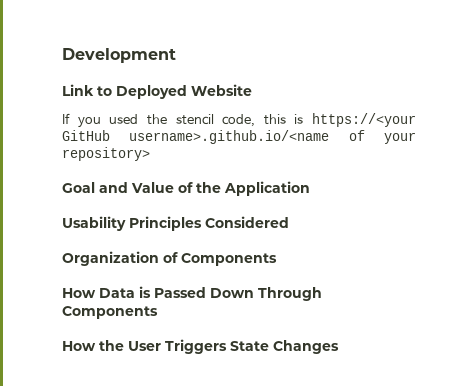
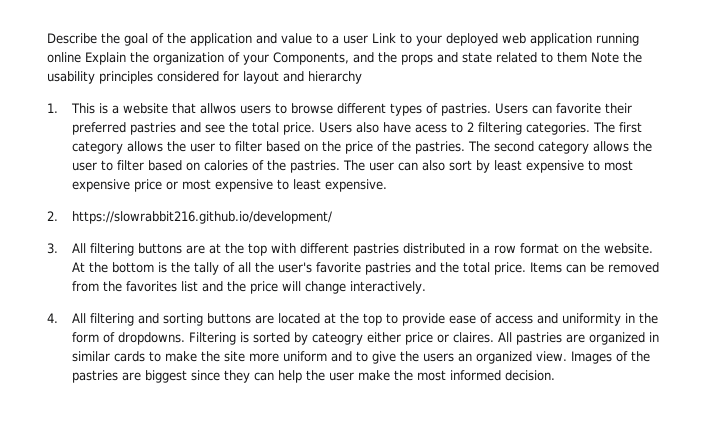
[62,48,176,63] [62,84,252,99] [62,113,416,128] [62,130,416,144] [62,147,150,161] [62,181,310,196] [62,216,289,231] [62,251,277,266] [62,286,322,301] [62,306,158,319] [62,339,339,354] Development // Link to Deployed Website // If you used the stencil code, this is https://<your GitHub username>.github.io/<name of your repository> // Goal and Value of the Application // Usability Principles Considered // Organization of Components // How Data is Passed Down Through Components // How the User Triggers State Changes -> [47,33,639,46] [47,52,642,65] [47,71,362,84] [47,103,632,116] [71,122,642,135] [71,141,652,154] [71,160,633,173] [71,179,387,192] [47,211,332,224] [47,243,653,256] [71,262,659,275] [71,281,426,294] [47,313,658,326] [71,332,659,345] [71,351,650,364] [71,370,555,383] Describe the goal of the application and value to a user Link to your deployed web application running online Explain the organization of your Components, and the props and state related to them Note the usability principles considered for layout and hierarchy // 1. This is a website that allwos users to browse different types of pastries. Users can favorite their preferred pastries and see the total price. Users also have acess to 2 filtering categories. The first category allows the user to filter based on the price of the pastries. The second category allows the user to filter based on calories of the pastries. The user can also sort by least expensive to most expensive price or most expensive to least expensive. // 2. https://slowrabbit216.github.io/development/ // 3. All filtering buttons are at the top with different pastries distributed in a row format on the website. At the bottom is the tally of all the user's favorite pastries and the total price. Items can be removed from the favorites list and the price will change interactively. // 4. All filtering and sorting buttons are located at the top to provide ease of access and uniformity in the form of dropdowns. Filtering is sorted by cateogry either price or claires. All pastries are organized in similar cards to make the site more uniform and to give the users an organized view. Images of the pastries are biggest since they can help the user make the most informed decision.

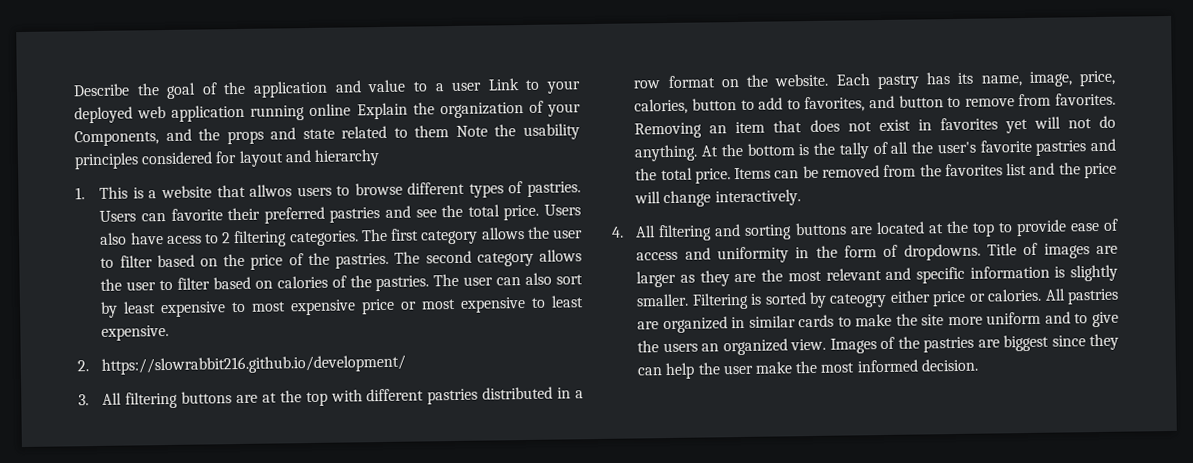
(653, 248) none -> [835,70,1116,90] [634,92,1116,115] [634,115,1116,139] [634,144,699,162] Each pastry has its name, image, price, calories, button to add to favorites, and button to remove from favorites. Removing an item that does not exist in favorites yet will not do anything.
(185, 338) none -> [986,242,1118,259] [636,264,1118,288] [636,293,690,307] Title of images are larger as they are the most relevant and specific information is slightly smaller.
[452,332,494,343] claires. -> [987,288,1043,302] calories.

